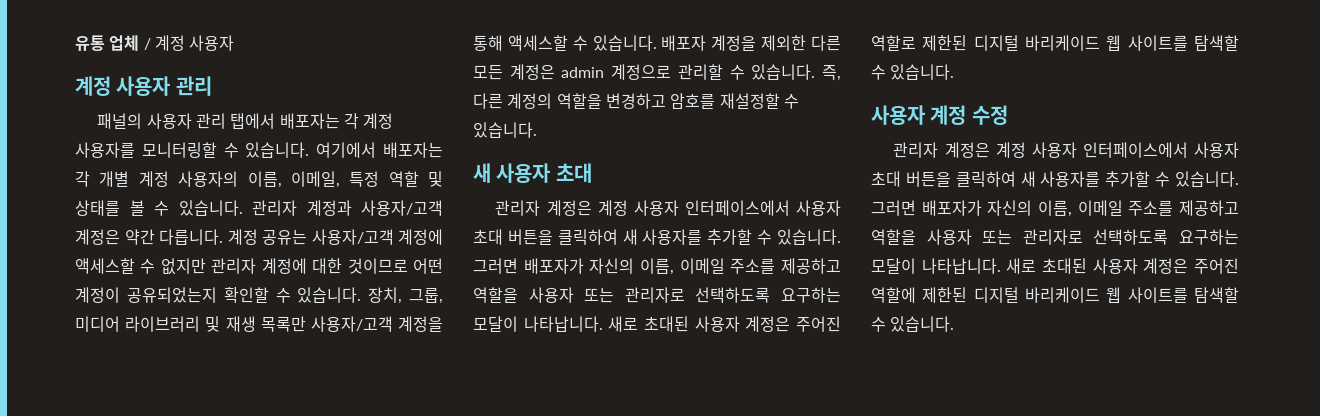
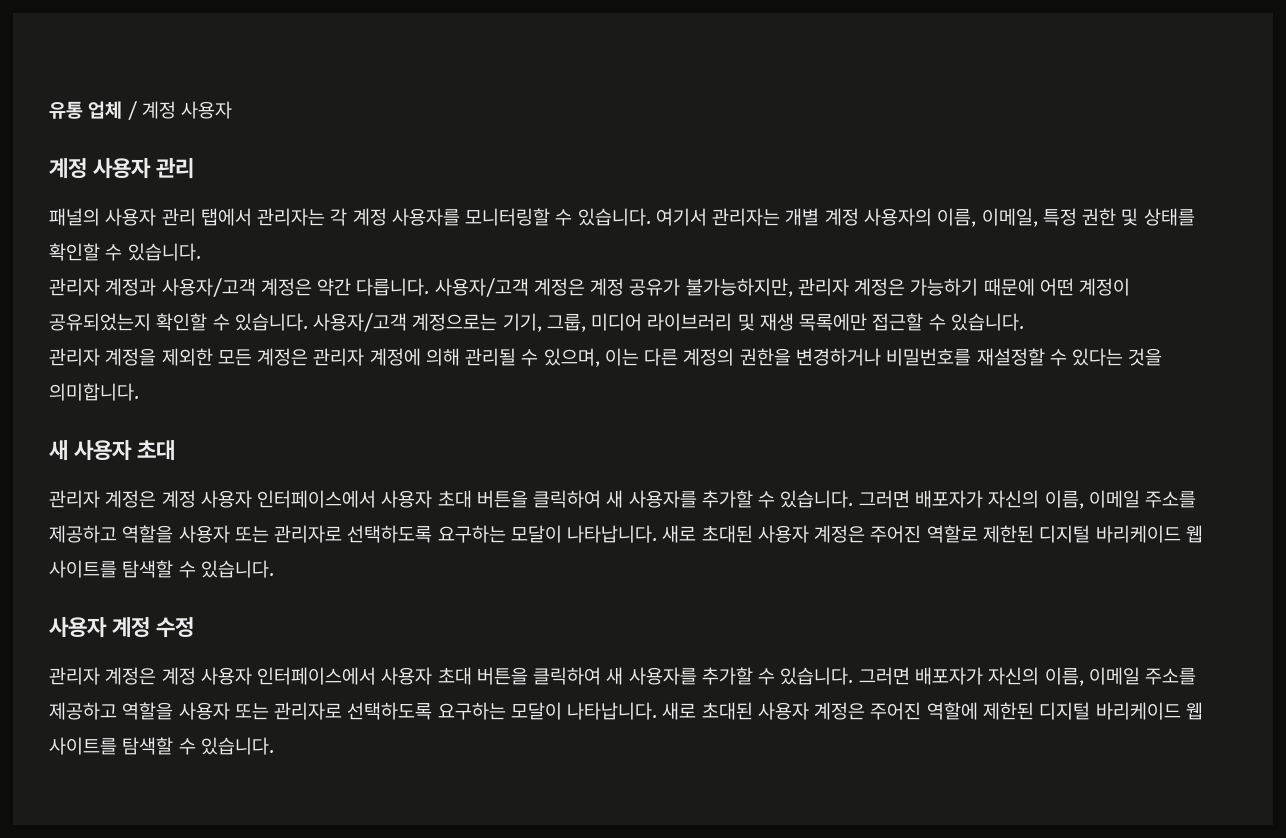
[279,113,340,129] 배포자는 -> [257,208,326,226] 관리자는
[316,142,444,158] [75,171,90,187] 여기에서 배포자는 각 -> [655,208,781,226] 여기서 관리자는
[388,171,419,187] 역할 -> [1082,208,1117,226] 권한
[129,200,243,216] 볼 수 있습니다. -> [49,243,201,261] 확인할 수 있습니다. //
[227,229,443,245] [75,258,408,275] 계정 공유는 사용자/고객 계정에 액세스할 수 없지만 관리자 계정에 대한 것이므로 -> [434,278,1035,297] 사용자/고객 계정은 계정 공유가 불가능하지만, 관리자 계정은 가능하기 때문에
[368,287,403,304] 장치, -> [313,313,542,332] 사용자/고객 계정으로는 기기,
[260,316,444,332] [473,35,707,51] 목록만 사용자/고객 계정을 통해 액세스할 수 있습니다. 배포자 -> [799,313,1024,331] [49,348,100,366] 목록에만 접근할 수 있습니다. // 관리자
[811,35,841,51] 다른 -> (213, 357) none
[561,64,841,81] [473,93,799,109] [473,122,537,138] admin 계정으로 관리할 수 있습니다. 즉, 다른 계정의 역할을 변경하고 암호를 재설정할 수 있습니다. -> [313,348,1163,367] [49,383,139,401] 관리자 계정에 의해 관리될 수 있으며, 이는 다른 계정의 권한을 변경하거나 비밀번호를 재설정할 수 있다는 것을 의미합니다.

